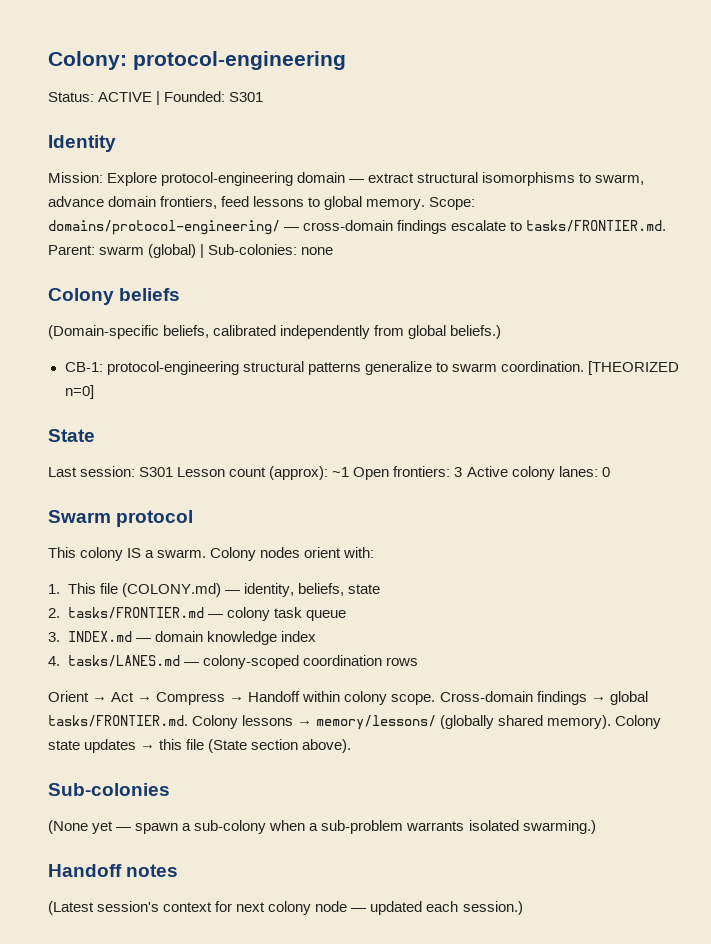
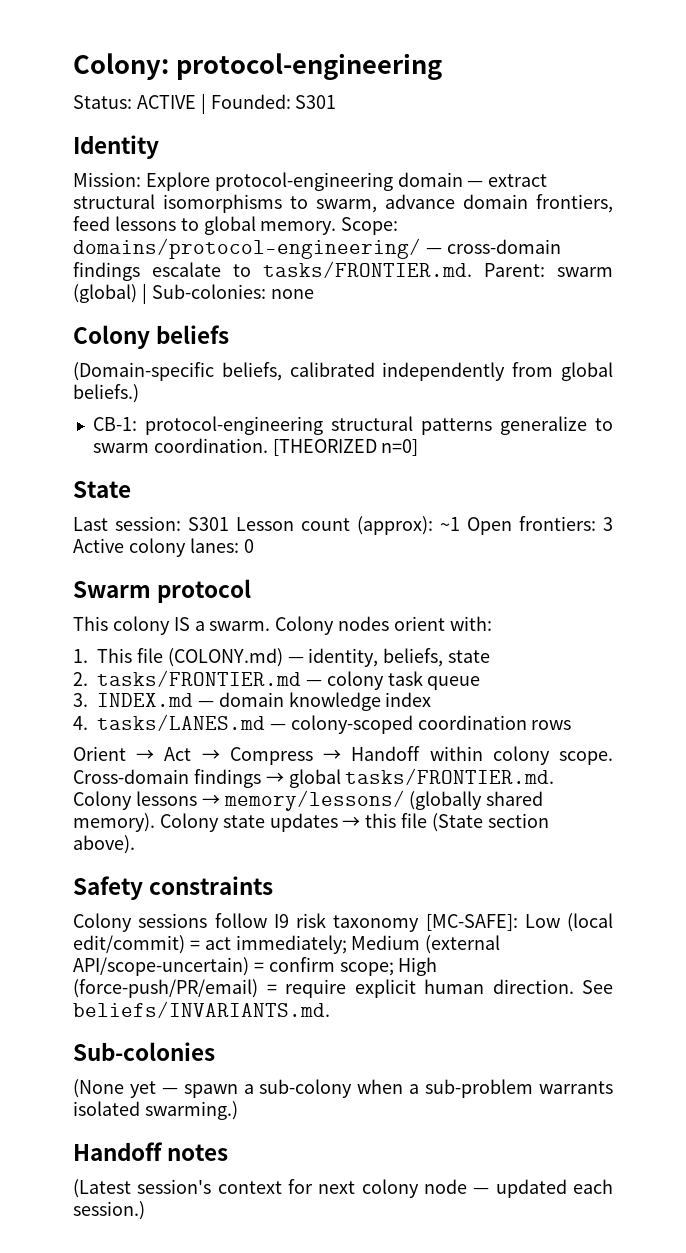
(352, 746) none -> [73,876,274,900] [73,913,613,932] [73,935,501,954] [73,957,438,976] [73,979,613,998] [73,1001,330,1018] // Safety constraints // Colony sessions follow I9 risk taxonomy [MC-SAFE]: Low (local edit/commit) = act immediately; Medium (external API/scope-uncertain) = confirm scope; High (force-push/PR/email) = require explicit human direction. See beliefs/INVARIANTS.md.

